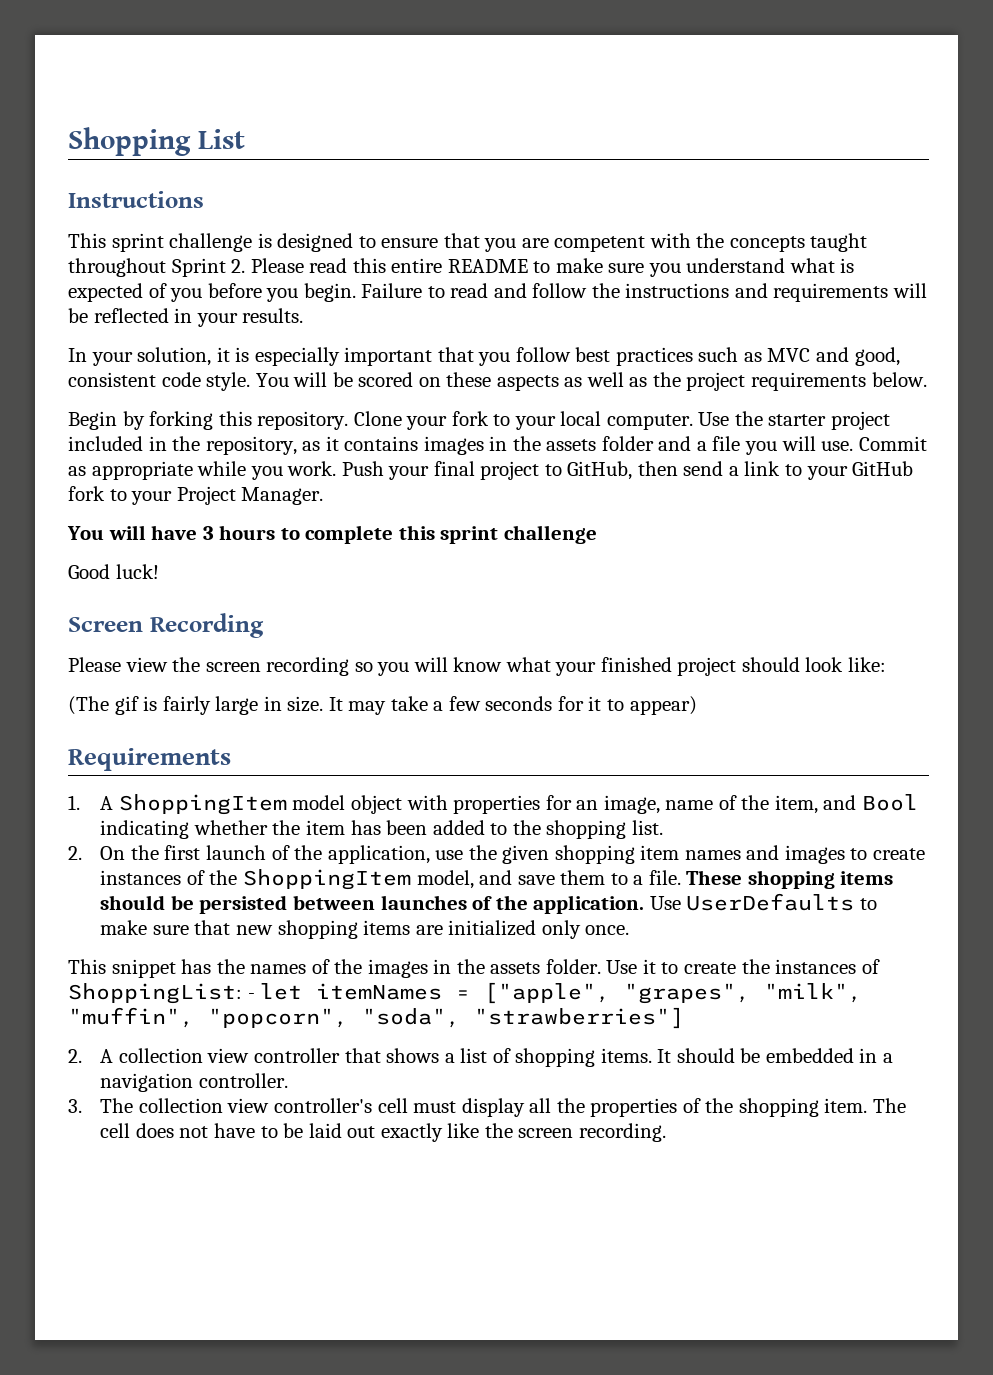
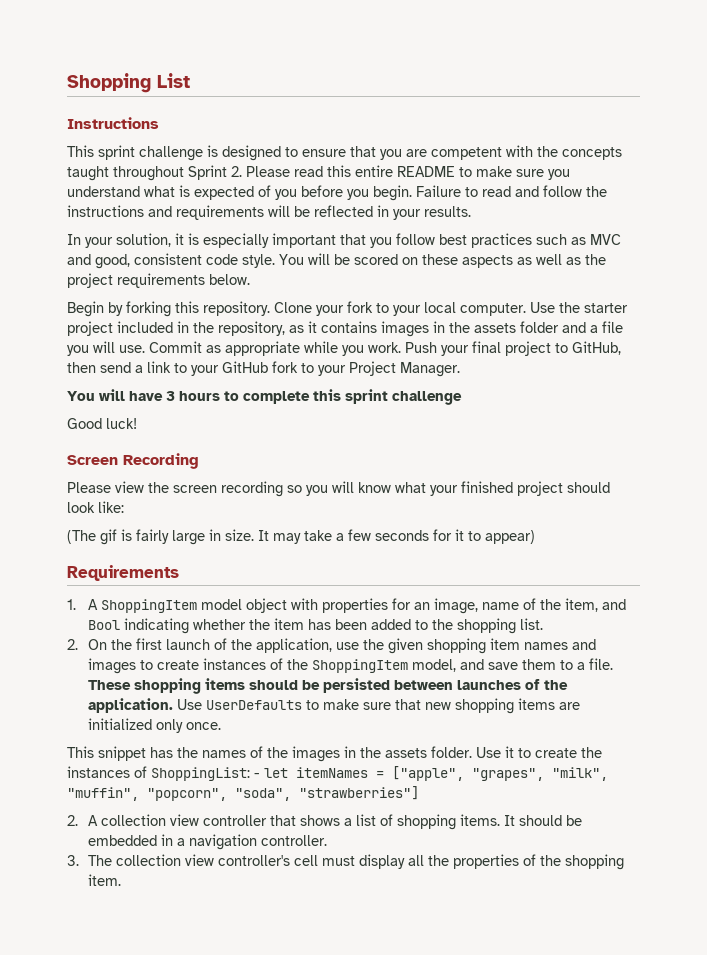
[872,1098,906,1113] [100,1123,666,1142] The cell does not have to be laid out exactly like the screen recording. -> (122, 880) none

